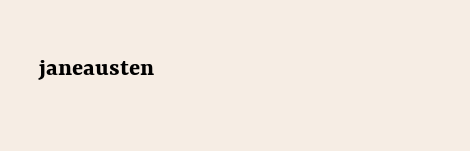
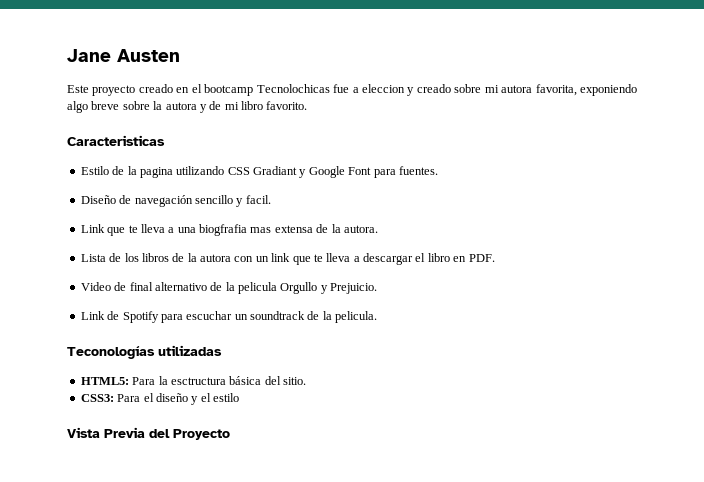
[38,60,154,80] janeausten -> [67,49,180,62] [67,84,637,96] [67,101,308,113] [67,135,165,146] [80,166,438,178] [80,195,271,207] [80,224,378,236] [80,253,495,265] [80,282,378,294] [80,311,378,323] [67,345,222,359] [80,376,306,385] [80,393,239,405] [67,427,230,440] Jane Austen // Este proyecto creado en el bootcamp Tecnolochicas fue a eleccion y creado sobre mi autora favorita, exponiendo algo breve sobre la autora y de mi libro favorito. // Caracteristicas // Estilo de la pagina utilizando CSS Gradiant y Google Font para fuentes. // Diseño de navegación sencillo y facil. // Link que te lleva a una biogfrafia mas extensa de la autora. // Lista de los libros de la autora con un link que te lleva a descargar el libro en PDF. // Video de final alternativo de la pelicula Orgullo y Prejuicio. // Link de Spotify para escuchar un soundtrack de la pelicula. // Teconologías utilizadas // HTML5: Para la esctructura básica del sitio. // CSS3: Para el diseño y el estilo // Vista Previa del Proyecto

